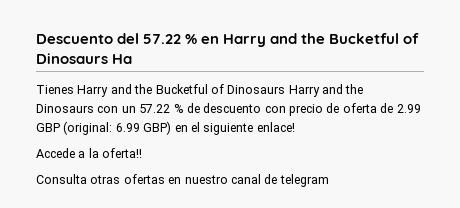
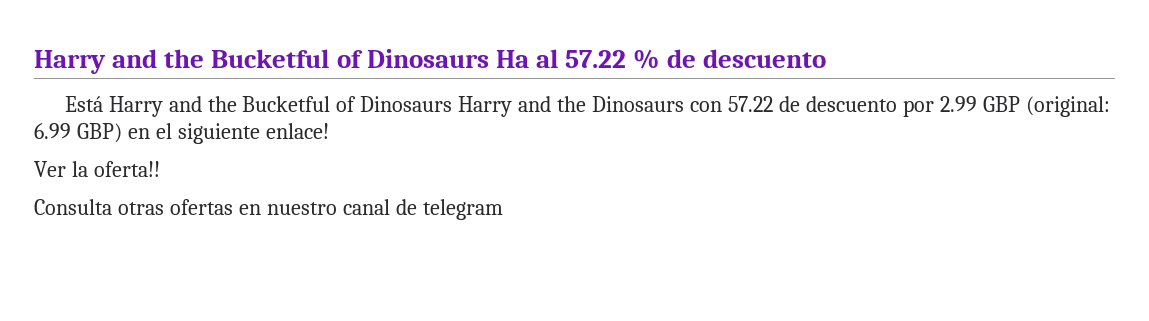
[36,33,220,44] Descuento del 57.22 % en -> (34, 62) none
[36,85,74,94] // Tienes -> [536,49,826,69] [64,96,103,112] al 57.22 % de descuento // Está
[121,103,394,116] un 57.22 % de descuento con precio de oferta de -> [728,96,934,117] 57.22 de descuento por
[36,148,86,158] Accede a -> [34,161,66,177] Ver

